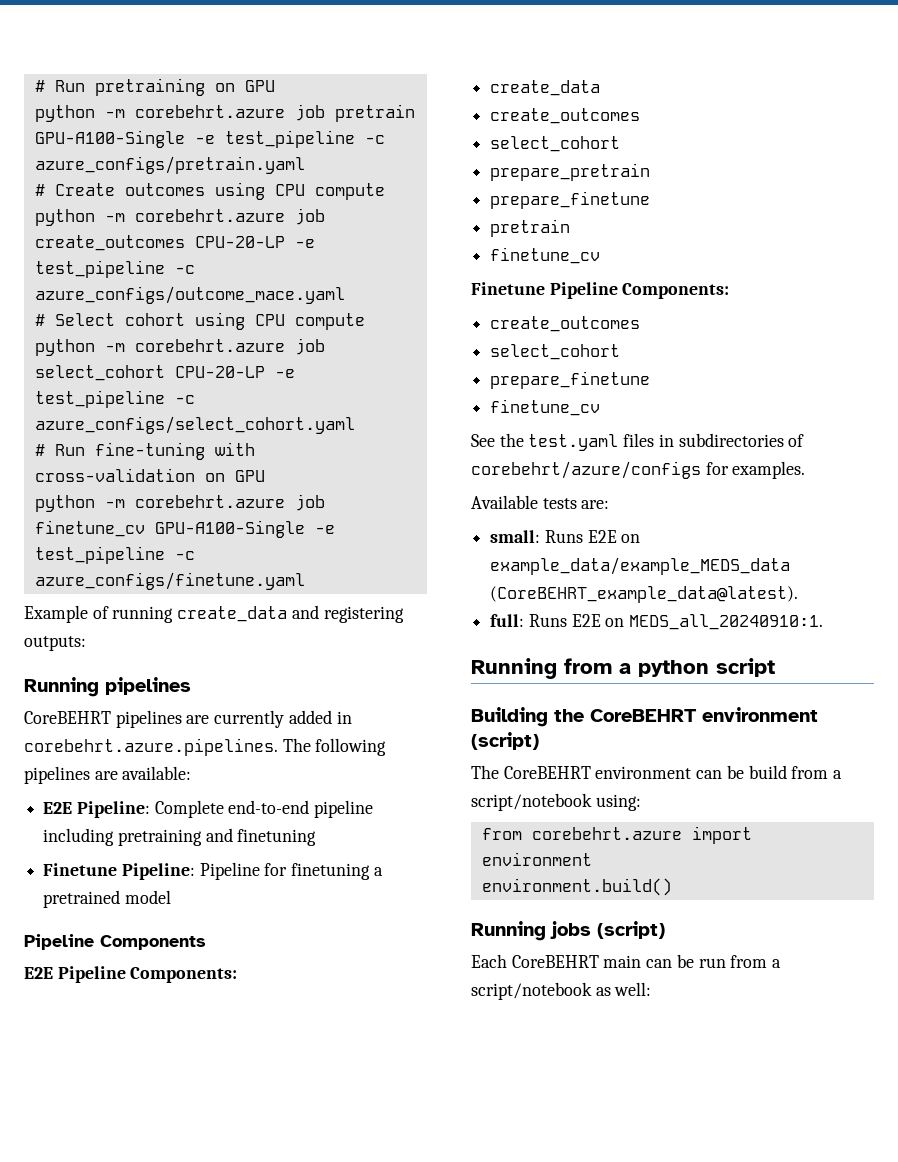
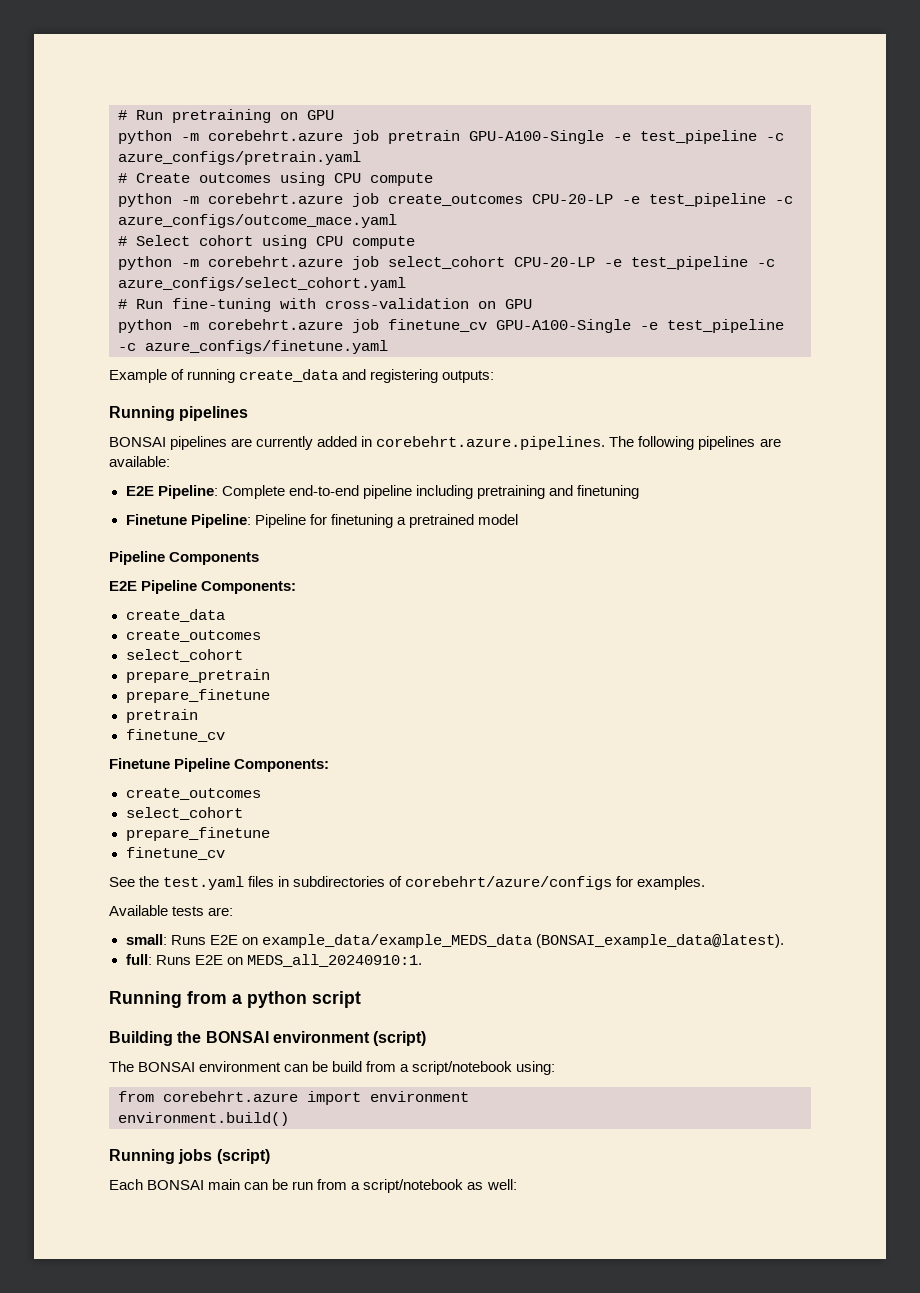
[24,711,111,724] CoreBEHRT -> [109,437,166,447] BONSAI
[490,586,799,603] (CoreBEHRT_example_data@latest). -> [535,934,784,948] (BONSAI_example_data@latest).
[590,709,697,722] CoreBEHRT -> [205,1031,269,1043] BONSAI
[503,766,591,779] CoreBEHRT -> [138,1062,196,1072] BONSAI
[511,955,599,968] CoreBEHRT -> [147,1180,205,1190] BONSAI

